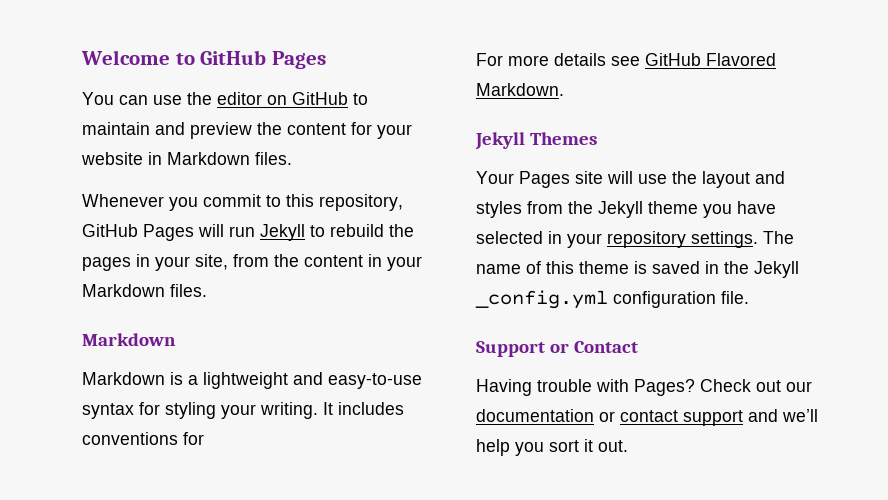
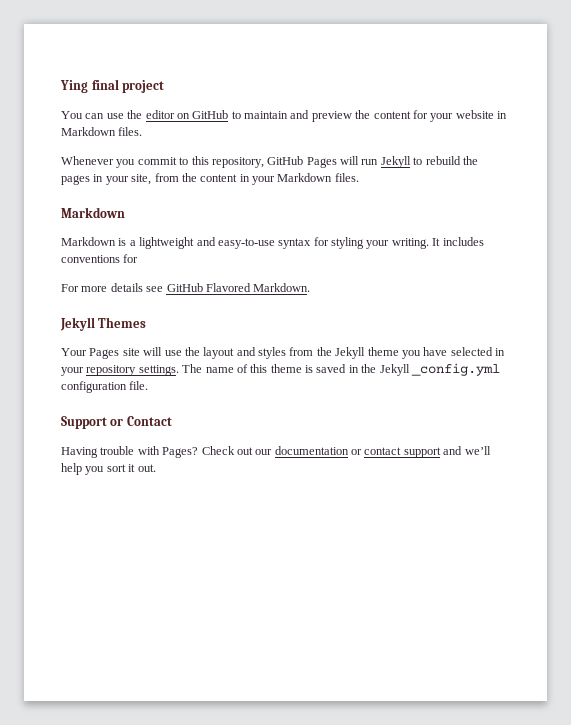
[81,50,326,69] Welcome to GitHub Pages -> [60,79,165,93] Ying final project

